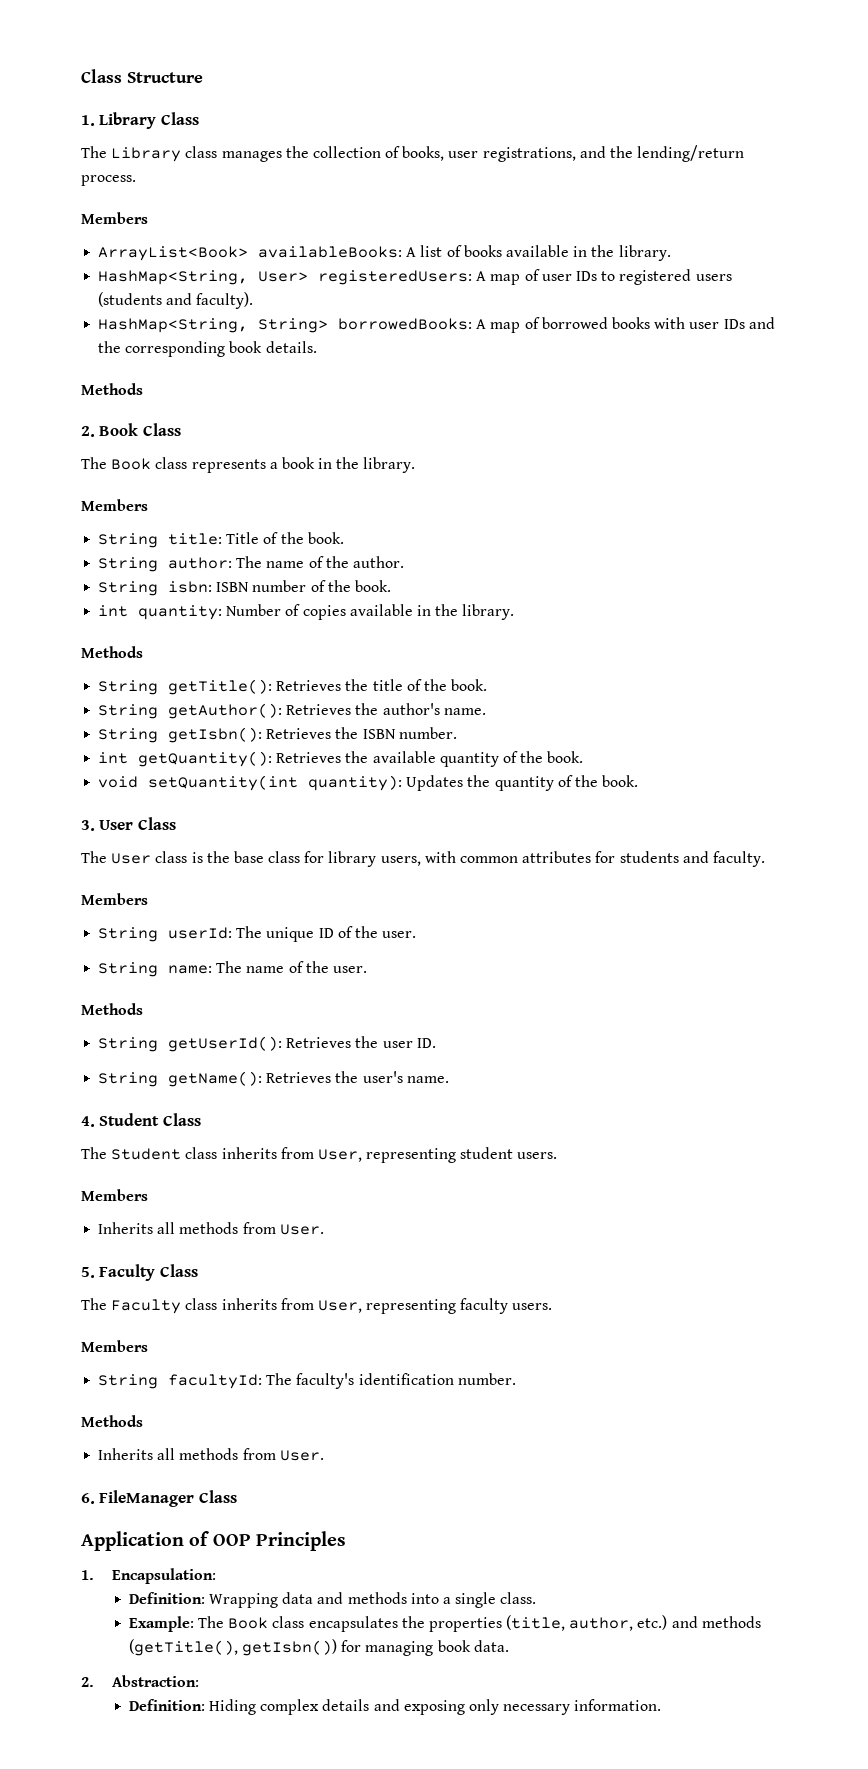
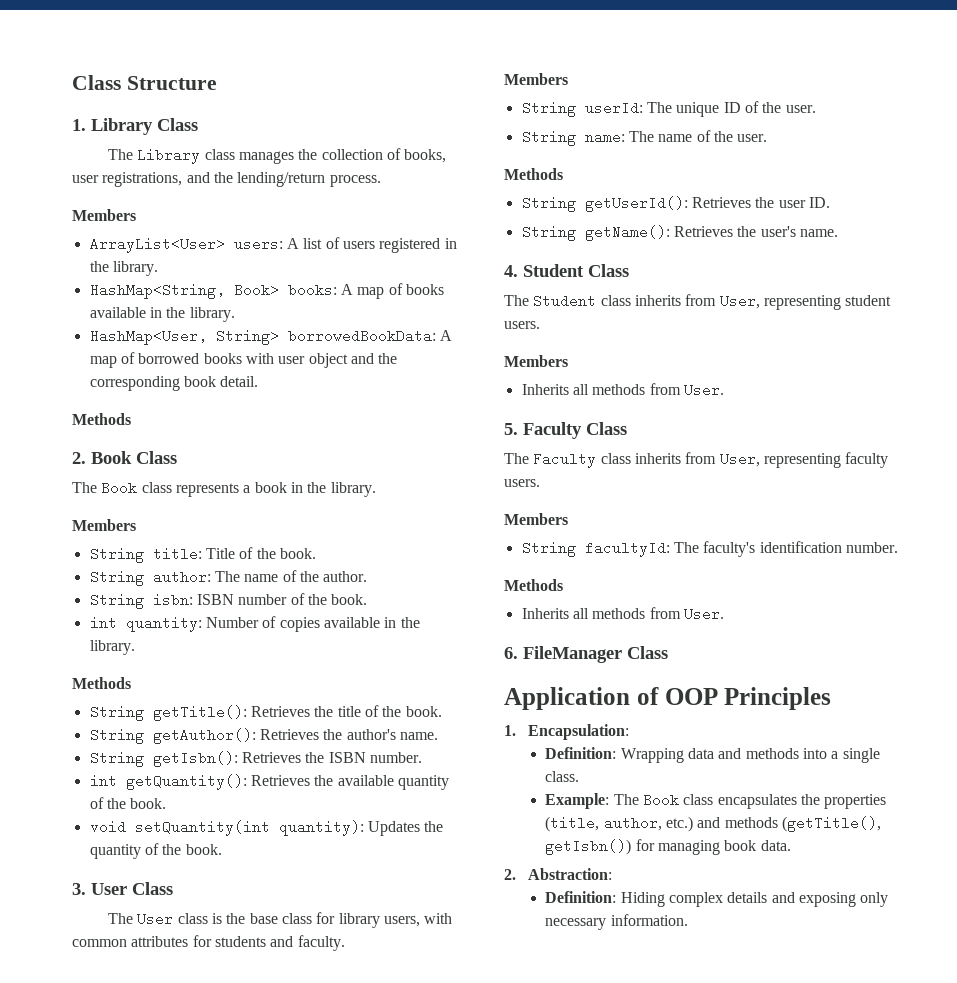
[98,246,403,261] ArrayList<Book> availableBooks: -> [89,237,283,253] ArrayList<User> users:
(462, 251) none -> [342,238,457,253] [89,261,158,276] [89,283,403,299] users registered in the library. // HashMap<String, Book> books: A map of
[98,269,732,285] [98,292,254,309] [98,318,473,333] HashMap<String, User> registeredUsers: A map of user IDs to registered users (students and faculty). // HashMap<String, String> borrowedBooks: -> [89,329,436,345] HashMap<User, String> borrowedBookData:
[723,319,745,329] IDs -> [308,353,348,368] object
[265,341,317,353] details. -> [220,376,259,387] detail.

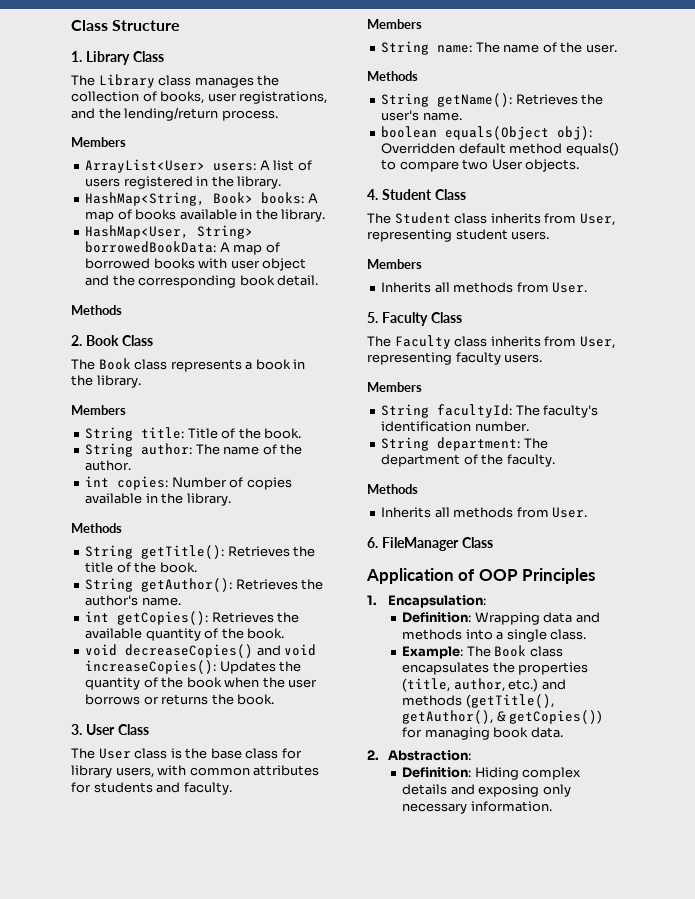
[89,593,368,609] [89,616,202,632] // String isbn: ISBN number of the book. // int quantity: -> [85,476,169,490] // int copies:
[89,751,422,767] [89,774,247,790] // String getIsbn(): Retrieves the ISBN number. // int getQuantity(): -> [85,611,209,625] // int getCopies():
[134,820,364,836] setQuantity(int quantity): -> [125,644,317,658] [85,660,217,674] decreaseCopies() and void increaseCopies():
(182, 849) none -> [186,677,318,688] [85,694,234,705] book when the user borrows or returns the
[521,101,816,117] // String userId: The unique ID of the user. -> (422, 24) none
[521,196,830,212] // String getUserId(): Retrieves the user ID. -> (418, 76) none
(838, 233) none -> [381,126,593,140] [381,142,619,156] [381,159,580,172] // boolean equals(Object obj): Overridden default method equals() to compare two User objects.
(898, 547) none -> [381,437,548,451] [381,454,555,467] // String department: The department of the faculty.
[545,839,632,855] getIsbn()) -> [402,710,603,724] getAuthor(), & getCopies())

